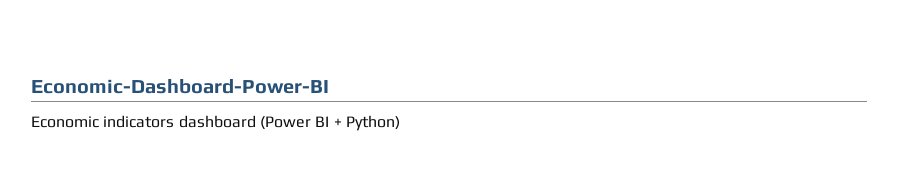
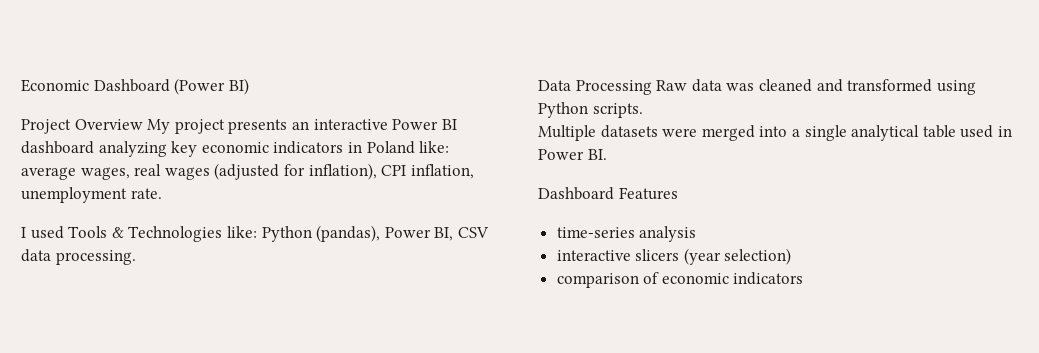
[31,79,329,94] [31,115,400,131] Economic-Dashboard-Power-BI // Economic indicators dashboard (Power BI + Python) -> [21,78,249,95] [21,119,457,134] [21,141,450,157] [21,163,474,180] [21,187,162,203] [21,225,489,242] [21,249,136,265] [538,79,976,95] [538,102,643,118] [538,125,1012,141] [538,149,607,160] [538,187,678,200] [556,226,697,242] [556,248,792,265] [556,272,804,288] Economic Dashboard (Power BI) // Project Overview My project presents an interactive Power BI dashboard analyzing key economic indicators in Poland like: average wages, real wages (adjusted for inflation), CPI inflation, unemployment rate. // I used Tools & Technologies like: Python (pandas), Power BI, CSV data processing. // Data Processing Raw data was cleaned and transformed using Python scripts. // Multiple datasets were merged into a single analytical table used in Power BI. // Dashboard Features // time-series analysis // interactive slicers (year selection) // comparison of economic indicators

